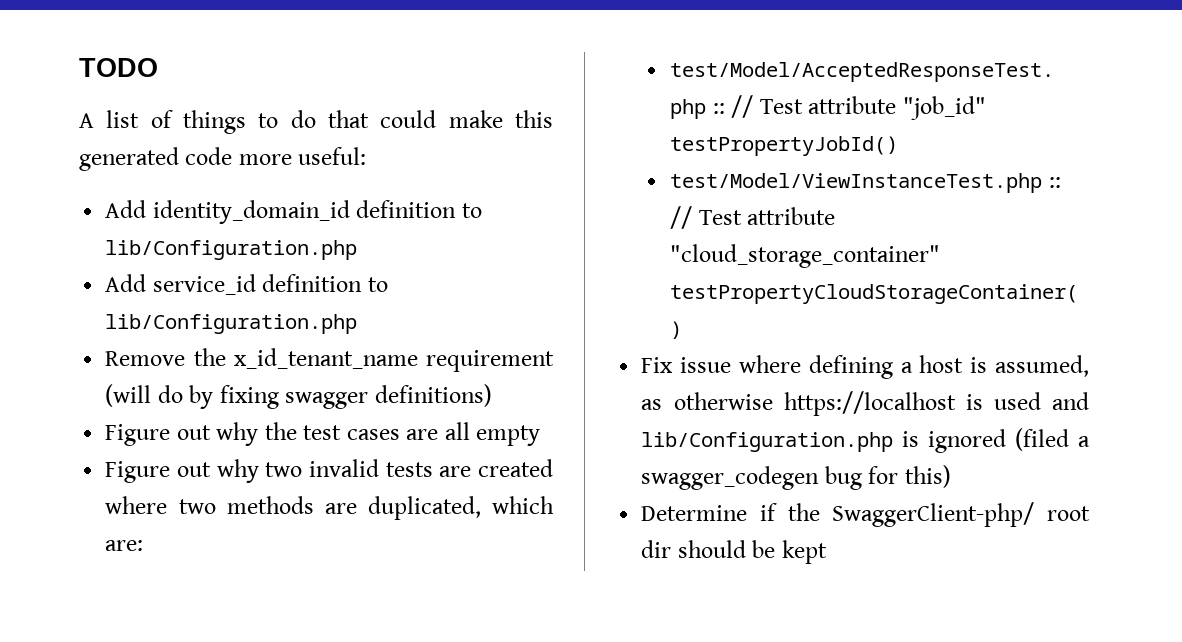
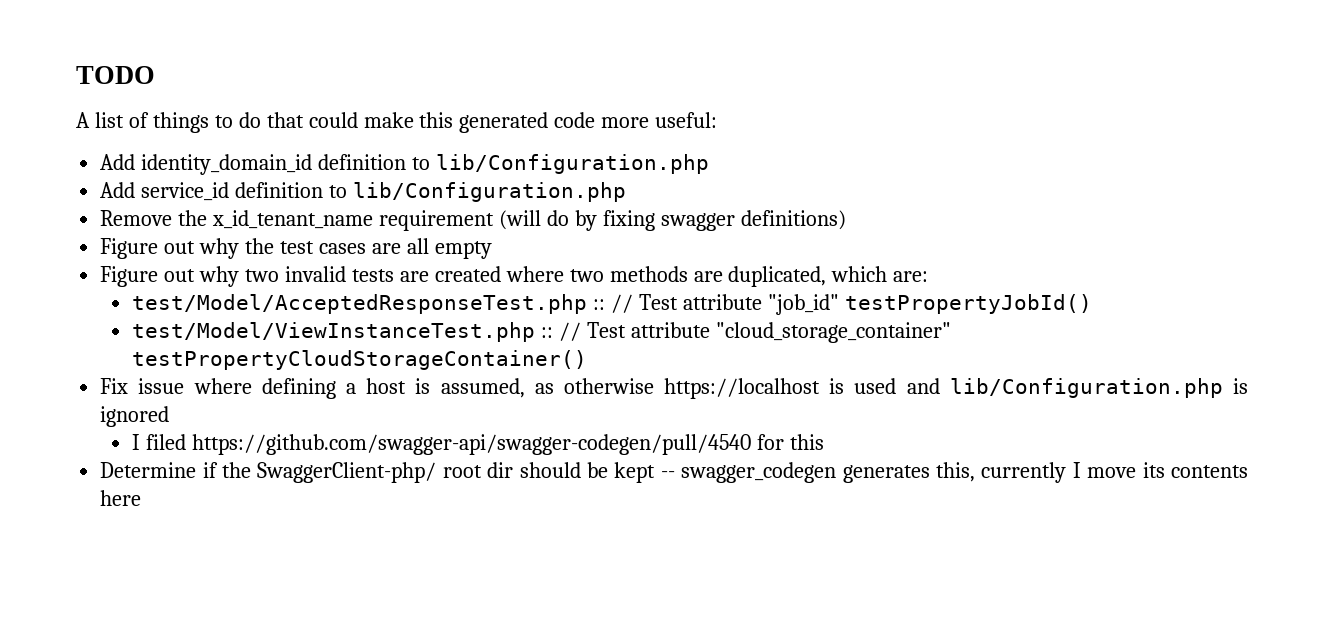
[1015,428,1090,451] [641,465,951,490] (filed a swagger_codegen bug for this) -> [132,434,824,455] // I filed https://github.com/swagger-api/swagger-codegen/pull/4540 for this
(827, 552) none -> [660,462,1248,483] [100,490,142,506] -- swagger_codegen generates this, currently I move its contents here

